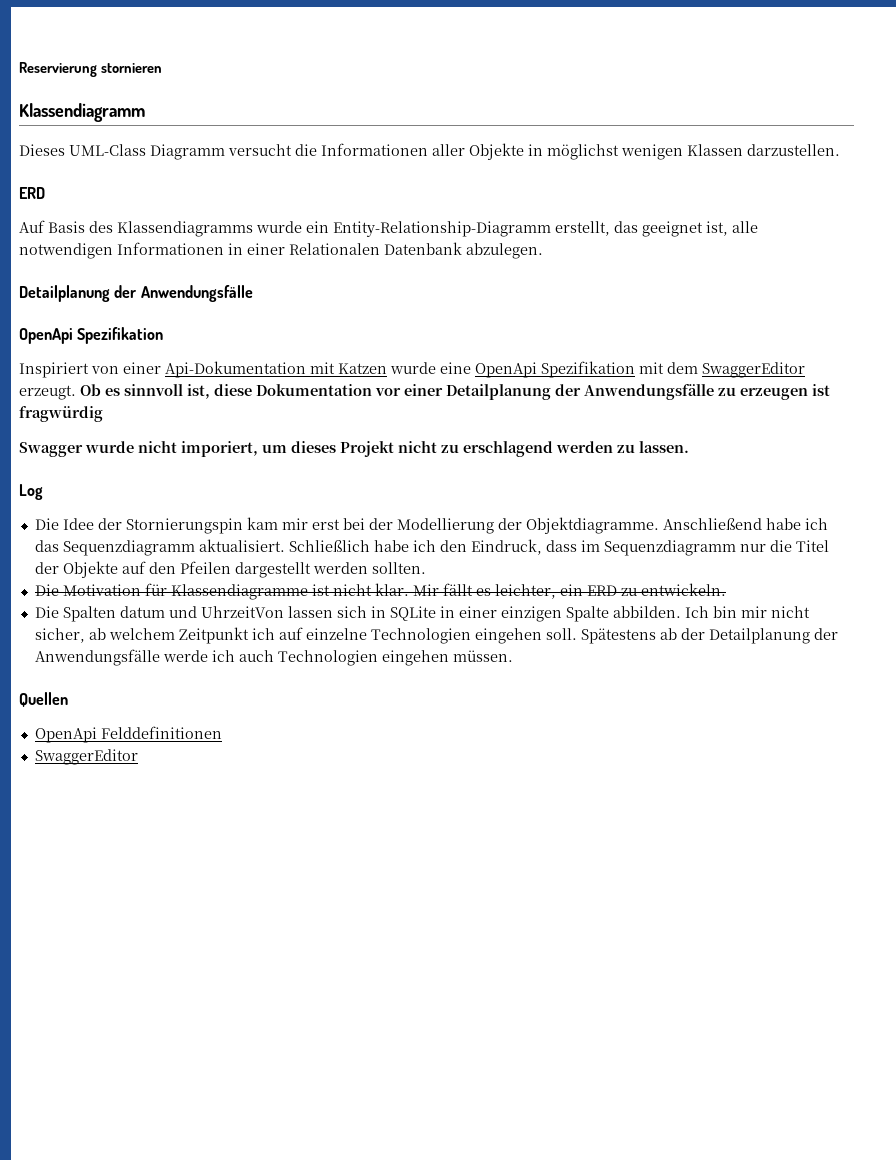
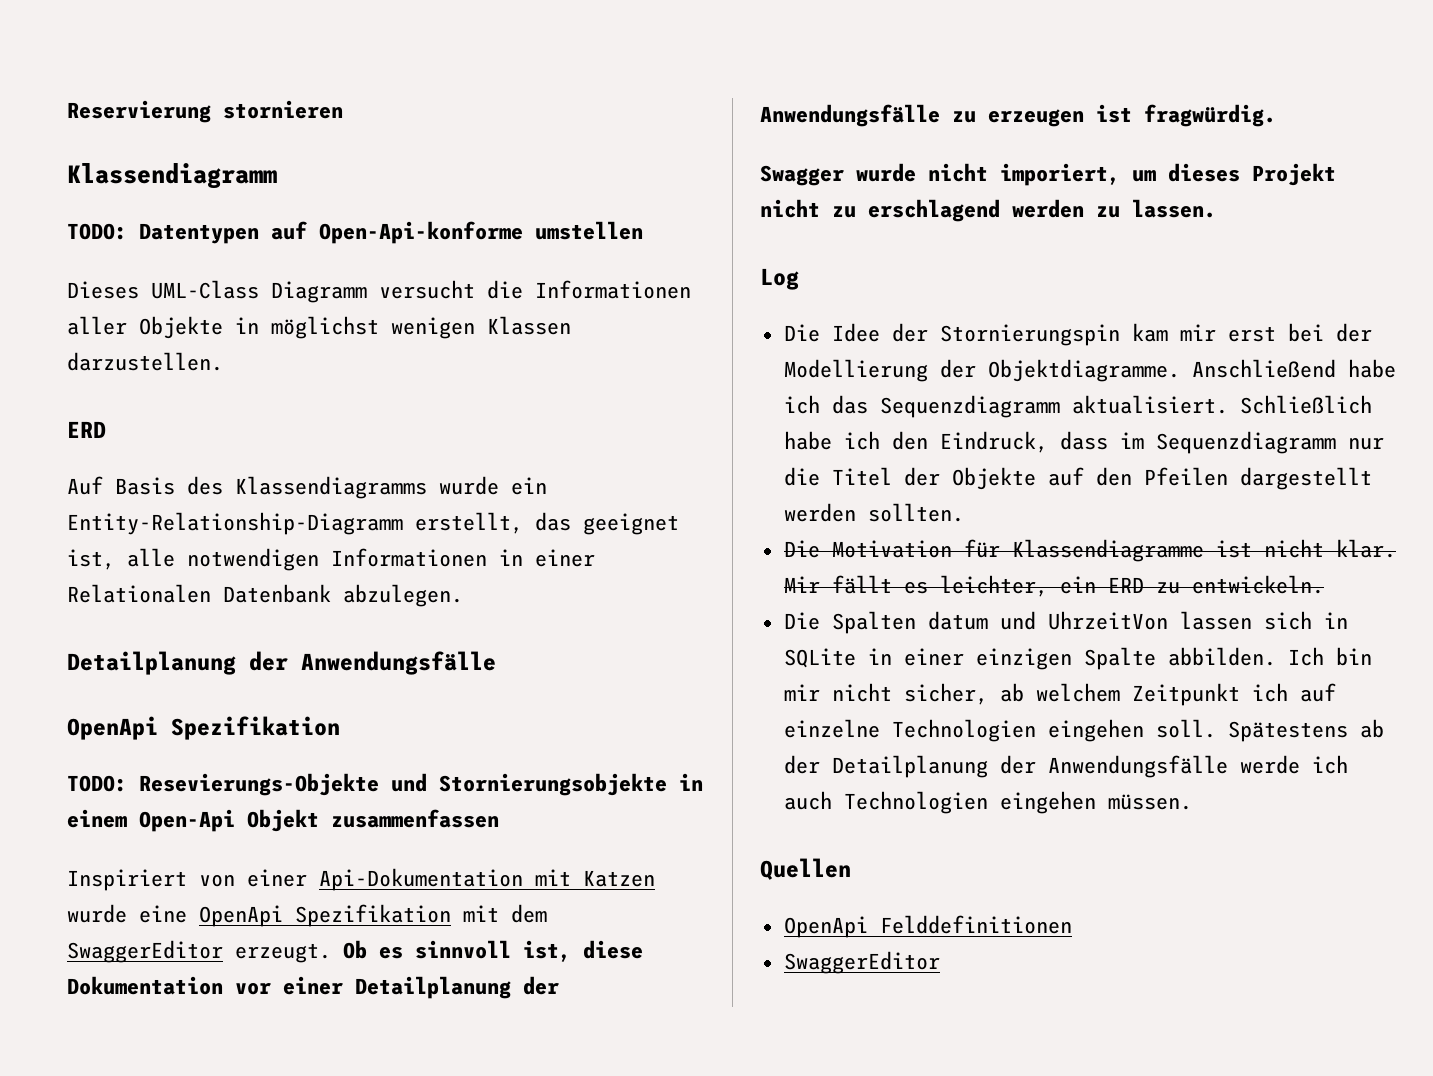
(145, 112) none -> [67,221,643,244] // TODO: Datentypen auf Open-Api-konforme umstellen
(164, 335) none -> [67,773,703,796] [67,809,499,832] // TODO: Resevierungs-Objekte und Stornierungsobjekte in einem Open-Api Objekt zusammenfassen
[19,406,103,422] fragwürdig -> [1144,104,1276,127] fragwürdig.

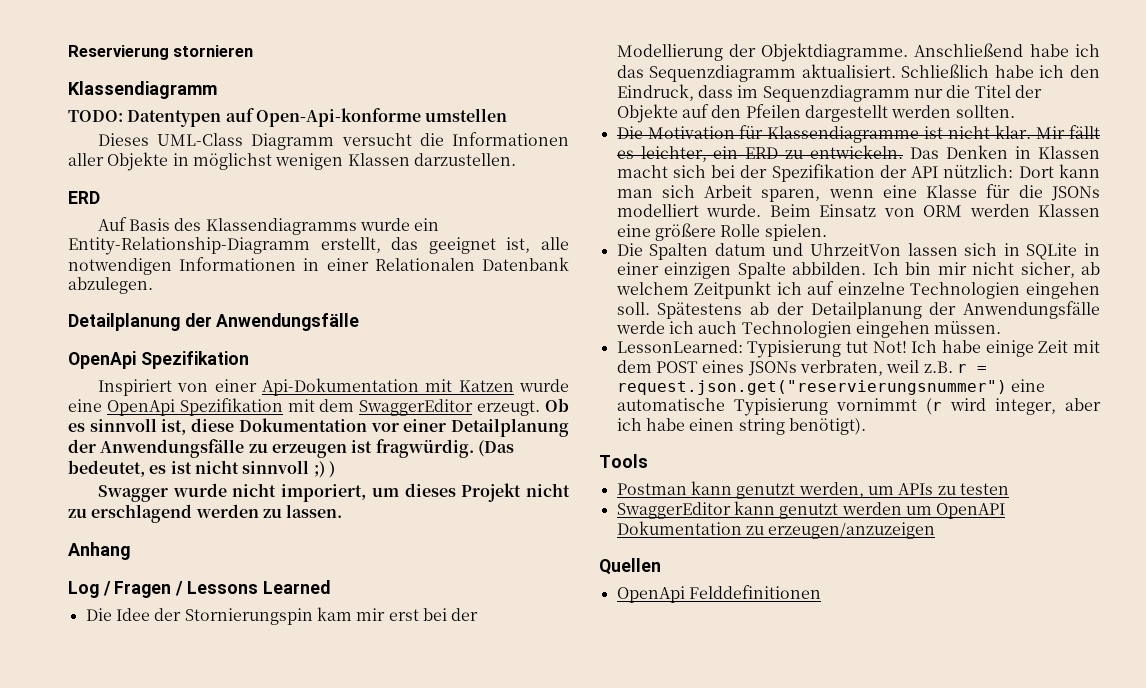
[67,773,703,796] [67,809,499,832] // TODO: Resevierungs-Objekte und Stornierungsobjekte in einem Open-Api Objekt zusammenfassen -> (249, 360) none
(1276, 115) none -> [477,440,514,457] [68,460,335,478] (Das bedeutet, es ist nicht sinnvoll ;) )
(1216, 208) none -> [68,542,131,560] // Anhang
(799, 279) none -> [102,580,330,598] / Fragen / Lessons Learned
(1324, 584) none -> [910,145,1100,159] [616,164,1100,182] [616,184,1100,202] [616,204,1100,217] [616,223,827,241] Das Denken in Klassen macht sich bei der Spezifikation der API nützlich: Dort kann man sich Arbeit sparen, wenn eine Klasse für die JSONs modelliert wurde. Beim Einsatz von ORM werden Klassen eine größere Rolle spielen.
(1192, 802) none -> [616,340,1100,358] [616,360,987,376] [616,379,1045,395] [616,398,1101,416] [616,418,866,435] [599,454,648,468] [616,481,1009,499] [616,501,1006,519] [616,521,936,539] // LessonLearned: Typisierung tut Not! Ich habe einige Zeit mit dem POST eines JSONs verbraten, weil z.B. r = request.json.get("reservierungsnummer") eine automatische Typisierung vornimmt (r wird integer, aber ich habe einen string benötigt). // Tools // Postman kann genutzt werden, um APIs zu testen // SwaggerEditor kann genutzt werden um OpenAPI Dokumentation zu erzeugen/anzuzeigen
[783,951,940,974] // SwaggerEditor -> (821, 592) none

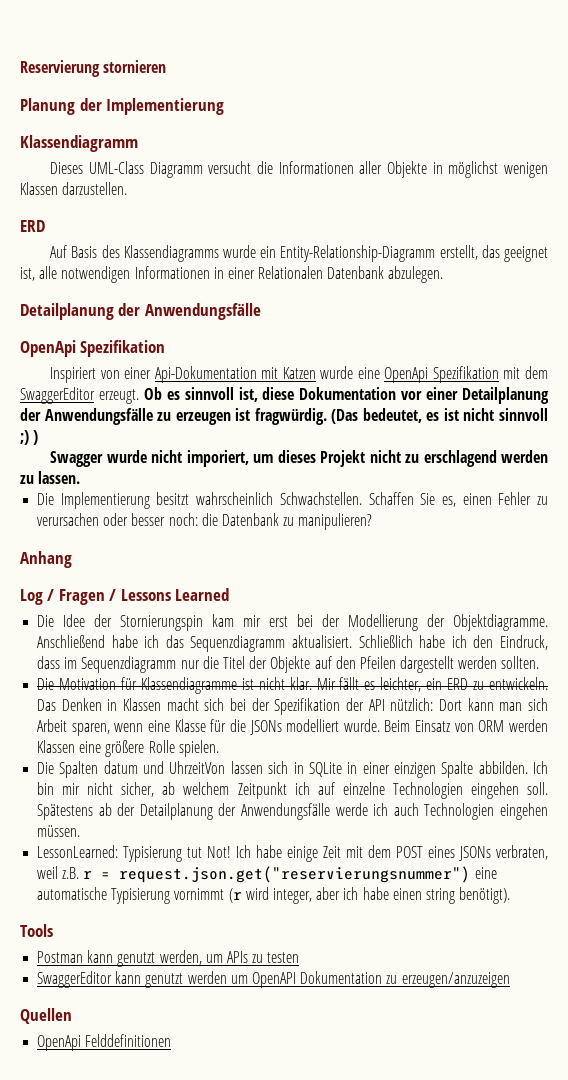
[68,81,217,99] [68,108,508,127] Klassendiagramm // TODO: Datentypen auf Open-Api-konforme umstellen -> [20,98,225,115] [20,135,138,152] Planung der Implementierung // Klassendiagramm
(343, 511) none -> [37,492,548,509] [37,513,373,530] // Die Implementierung besitzt wahrscheinlich Schwachstellen. Schaffen Sie es, einen Fehler zu verursachen oder besser noch: die Datenbank zu manipulieren?

